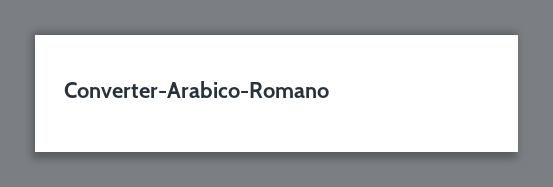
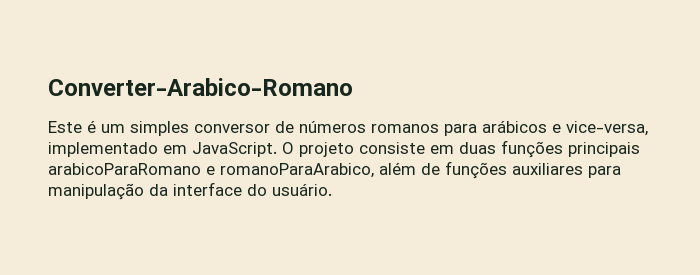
(329, 89) none -> [48,120,648,136] [48,140,640,158] [48,161,621,179] [48,182,332,200] // Este é um simples conversor de números romanos para arábicos e vice-versa, implementado em JavaScript. O projeto consiste em duas funções principais arabicoParaRomano e romanoParaArabico, além de funções auxiliares para manipulação da interface do usuário.

